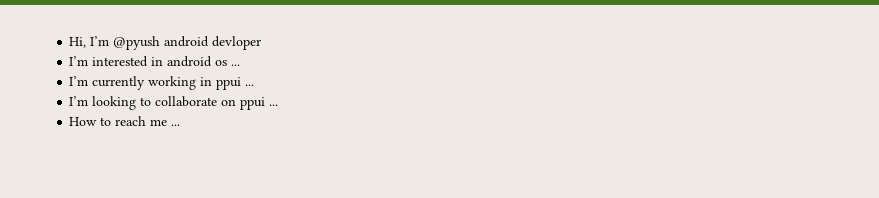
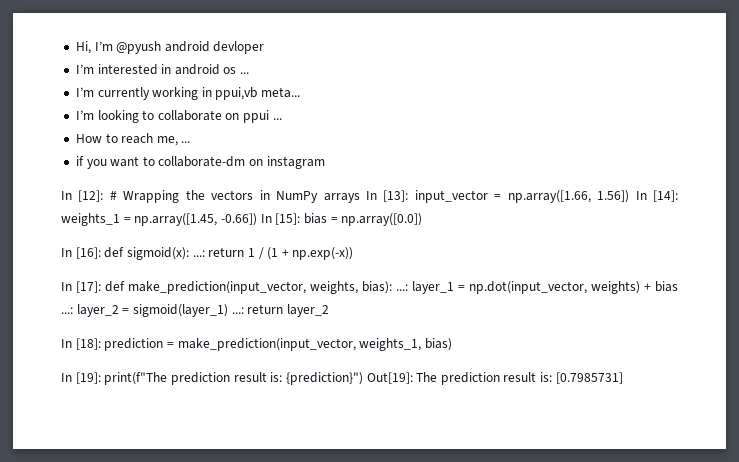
[216,77,255,90] ppui ... -> [215,87,301,100] ppui,vb meta...
[150,119,181,126] me ... -> [156,136,191,146] [75,156,325,169] [61,190,678,203] [61,213,423,226] [61,247,354,260] [61,281,678,294] [61,304,329,317] [61,338,452,351] [61,372,623,385] me, ... // if you want to collaborate-dm on instagram // In [12]: # Wrapping the vectors in NumPy arrays In [13]: input_vector = np.array([1.66, 1.56]) In [14]: weights_1 = np.array([1.45, -0.66]) In [15]: bias = np.array([0.0]) // In [16]: def sigmoid(x): ...: return 1 / (1 + np.exp(-x)) // In [17]: def make_prediction(input_vector, weights, bias): ...: layer_1 = np.dot(input_vector, weights) + bias ...: layer_2 = sigmoid(layer_1) ...: return layer_2 // In [18]: prediction = make_prediction(input_vector, weights_1, bias) // In [19]: print(f"The prediction result is: {prediction}") Out[19]: The prediction result is: [0.7985731]

